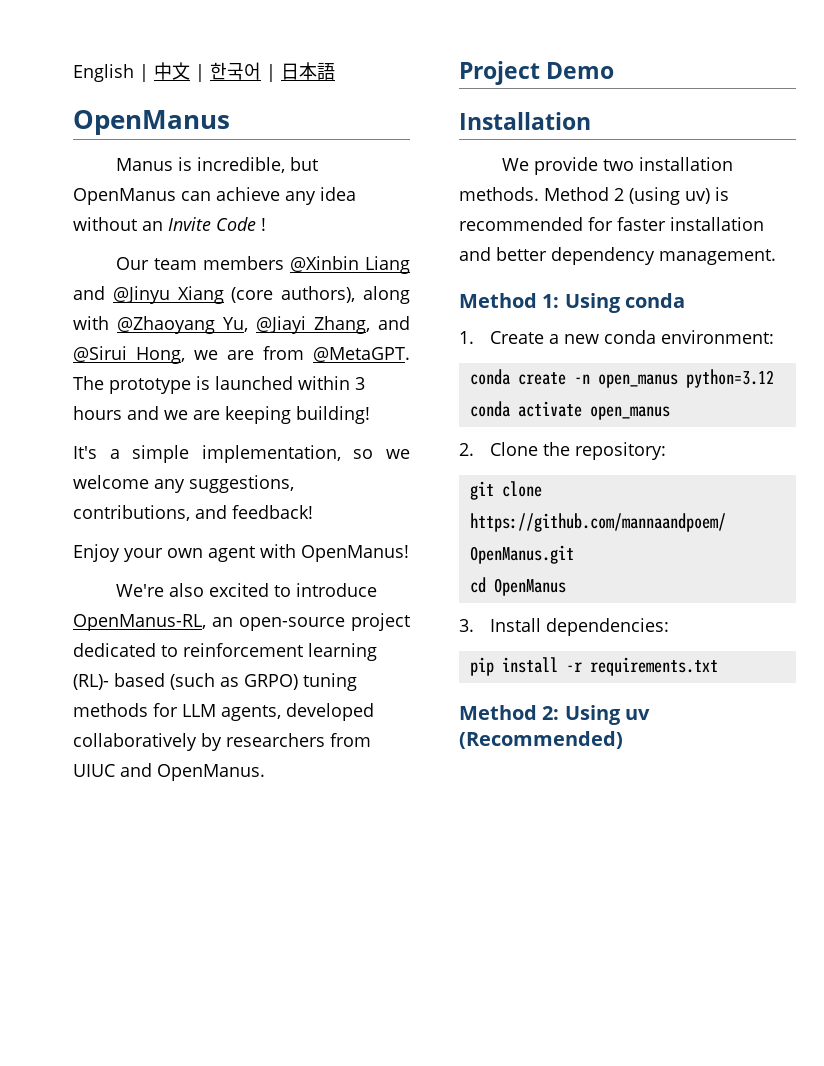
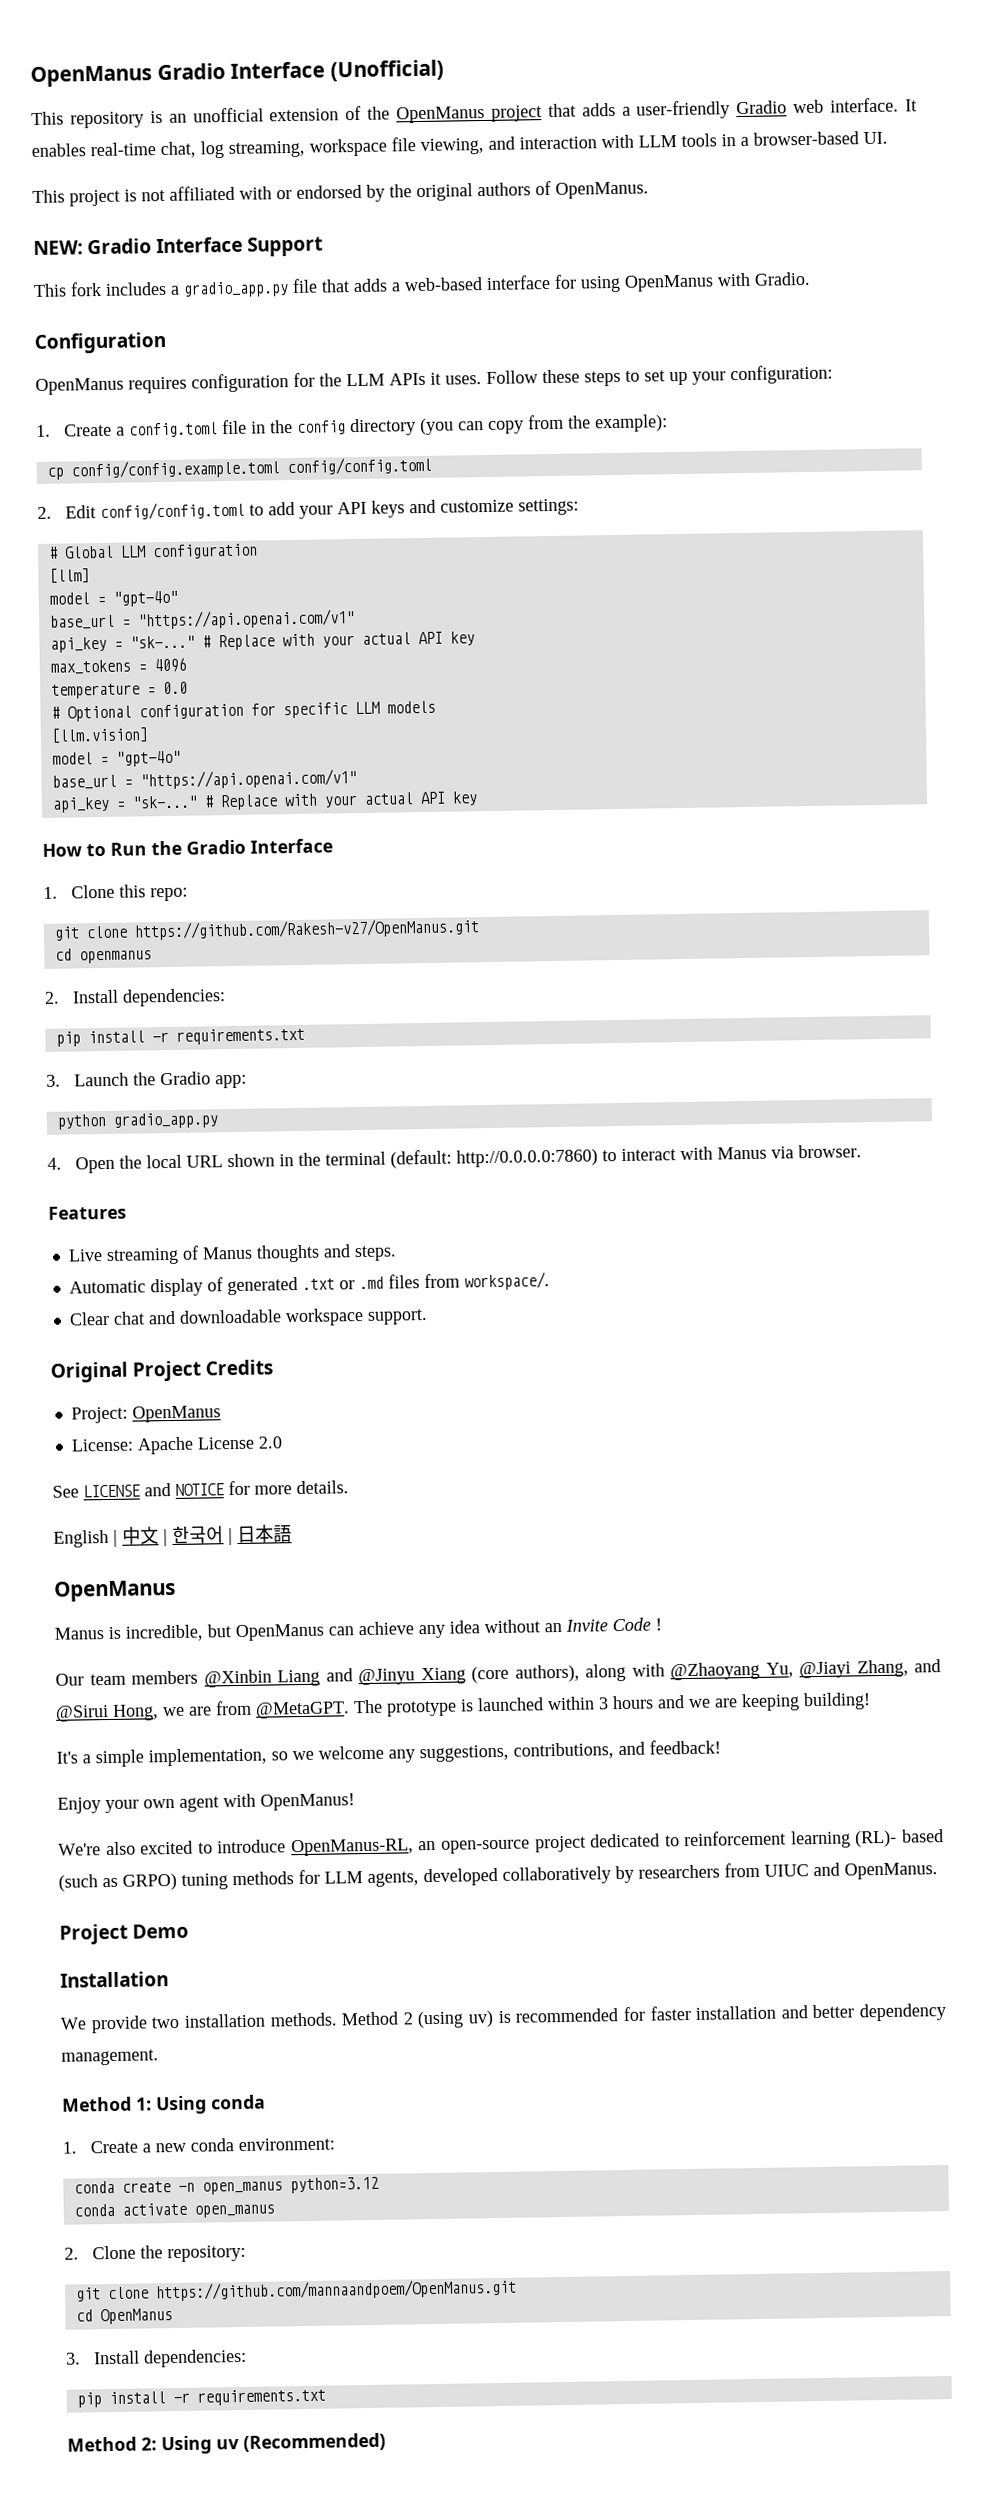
(73, 73) none -> [30,59,444,88] [31,97,917,129] [31,131,888,159] [32,180,649,207] [33,236,324,257] [33,271,811,298] [34,331,166,354] [35,364,833,395] [36,414,669,438] [46,456,432,480] [37,498,580,520] [47,543,258,560] [48,568,90,584] [48,590,178,607] [49,609,355,630] [49,631,475,653] [49,657,187,675] [50,681,188,699] [50,700,436,722] [50,727,149,744] [51,750,181,767] [51,769,357,790] [51,791,478,813] [42,838,333,857] [43,884,189,902] [53,918,480,941] [54,948,152,964] [44,988,227,1007] [55,1027,305,1047] [46,1071,248,1089] [56,1112,219,1130] [47,1144,863,1174] [48,1205,127,1220] [67,1244,397,1265] [68,1272,550,1297] [68,1308,428,1327] [50,1359,274,1383] [70,1405,221,1424] [70,1436,283,1455] [52,1480,349,1498] OpenManus Gradio Interface (Unofficial) // This repository is an unofficial extension of the OpenManus project that adds a user-friendly Gradio web interface. It enables real-time chat, log streaming, workspace file viewing, and interaction with LLM tools in a browser-based UI. // This project is not affiliated with or endorsed by the original authors of OpenManus. // NEW: Gradio Interface Support // This fork includes a gradio_app.py file that adds a web-based interface for using OpenManus with Gradio. // Configuration // OpenManus requires configuration for the LLM APIs it uses. Follow these steps to set up your configuration: // 1. Create a config.toml file in the config directory (you can copy from the example): // cp config/config.example.toml config/config.toml // 2. Edit config/config.toml to add your API keys and customize settings: // # Global LLM configuration // [llm] // model = "gpt-4o" // base_url = "https://api.openai.com/v1" // api_key = "sk-..." # Replace with your actual API key // max_tokens = 4096 // temperature = 0.0 // # Optional configuration for specific LLM models // [llm.vision] // model = "gpt-4o" // base_url = "https://api.openai.com/v1" // api_key = "sk-..." # Replace with your actual API key // How to Run the Gradio Interface // 1. Clone this repo: // git clone https://github.com/Rakesh-v27/OpenManus.git // cd openmanus // 2. Install dependencies: // pip install -r requirements.txt // 3. Launch the Gradio app: // python gradio_app.py // 4. Open the local URL shown in the terminal (default: http://0.0.0.0:7860) to interact with Manus via browser. // Features // Live streaming of Manus thoughts and steps. // Automatic display of generated .txt or .md files from workspace/. // Clear chat and downloadable workspace support. // Original Project Credits // Project: OpenManus // License: Apache License 2.0 // See LICENSE and NOTICE for more details. //

